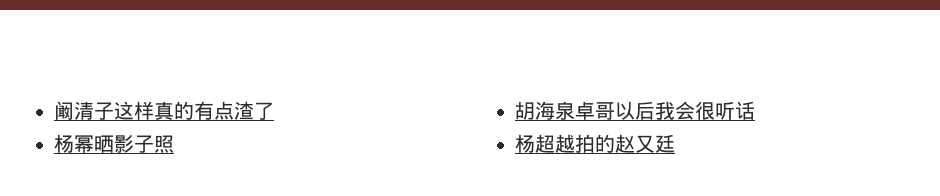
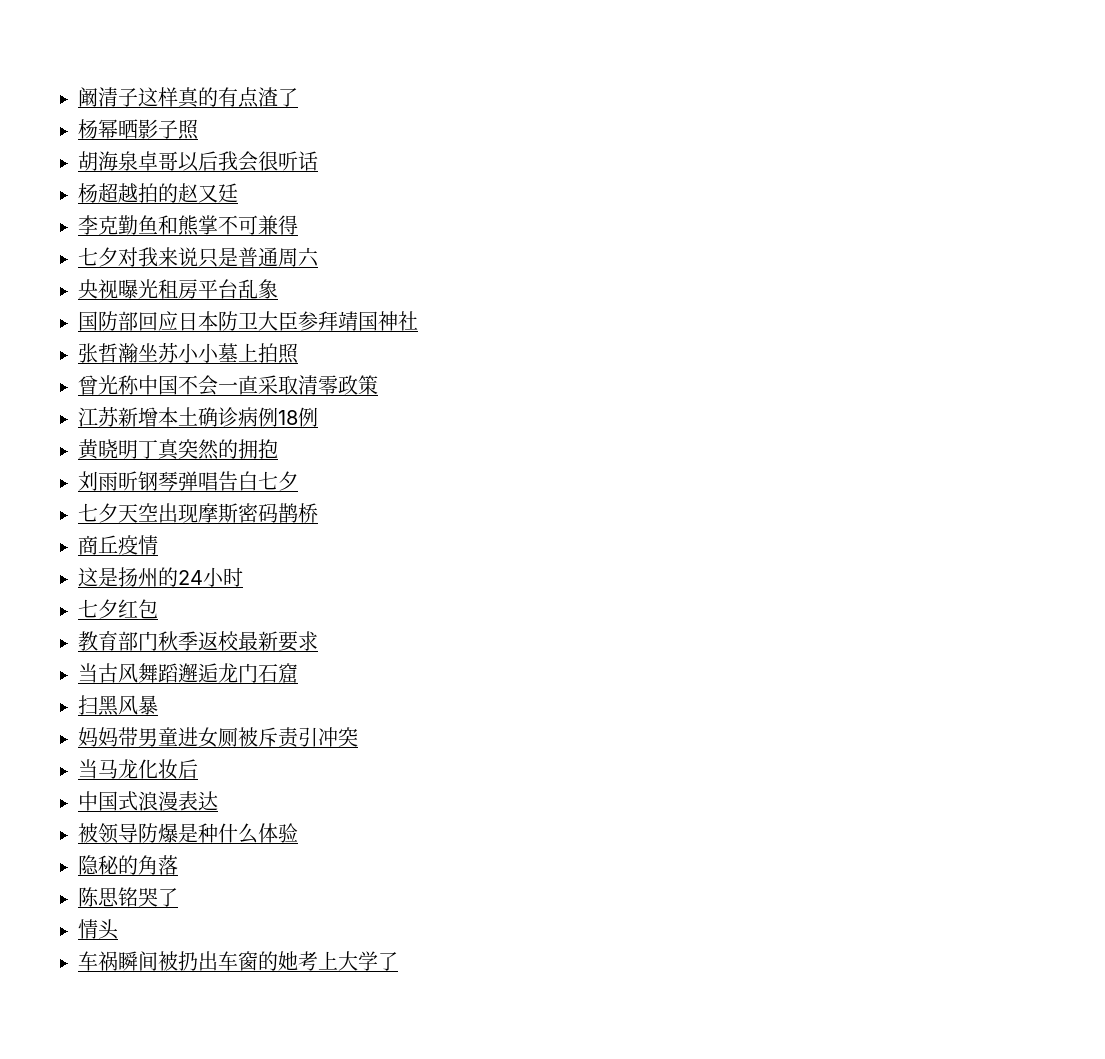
(675, 143) none -> [78,215,298,236] [78,247,319,268] [78,279,278,299] [78,311,418,331] [78,342,299,364] [78,375,378,396] [78,406,318,427] [78,439,278,460] [78,471,298,491] [78,503,318,523] [78,535,158,555] [78,567,243,587] [78,599,158,619] [78,631,318,652] [78,663,298,683] [78,695,158,716] [78,727,358,748] [78,759,198,780] [78,791,218,811] [78,823,298,844] [78,855,178,875] [78,887,178,907] [78,919,119,940] [78,951,398,971] // 李克勤鱼和熊掌不可兼得 // 七夕对我来说只是普通周六 // 央视曝光租房平台乱象 // 国防部回应日本防卫大臣参拜靖国神社 // 张哲瀚坐苏小小墓上拍照 // 曾光称中国不会一直采取清零政策 // 江苏新增本土确诊病例18例 // 黄晓明丁真突然的拥抱 // 刘雨昕钢琴弹唱告白七夕 // 七夕天空出现摩斯密码鹊桥 // 商丘疫情 // 这是扬州的24小时 // 七夕红包 // 教育部门秋季返校最新要求 // 当古风舞蹈邂逅龙门石窟 // 扫黑风暴 // 妈妈带男童进女厕被斥责引冲突 // 当马龙化妆后 // 中国式浪漫表达 // 被领导防爆是种什么体验 // 隐秘的角落 // 陈思铭哭了 // 情头 // 车祸瞬间被扔出车窗的她考上大学了

